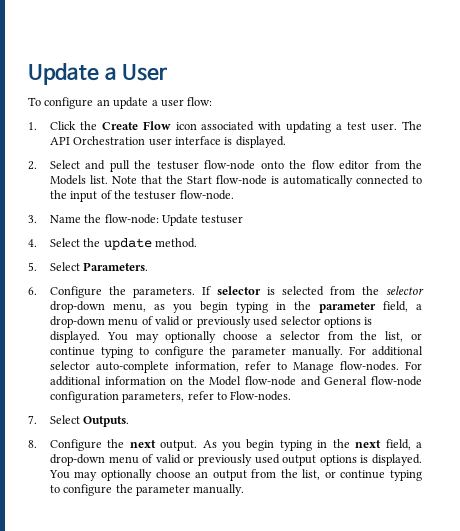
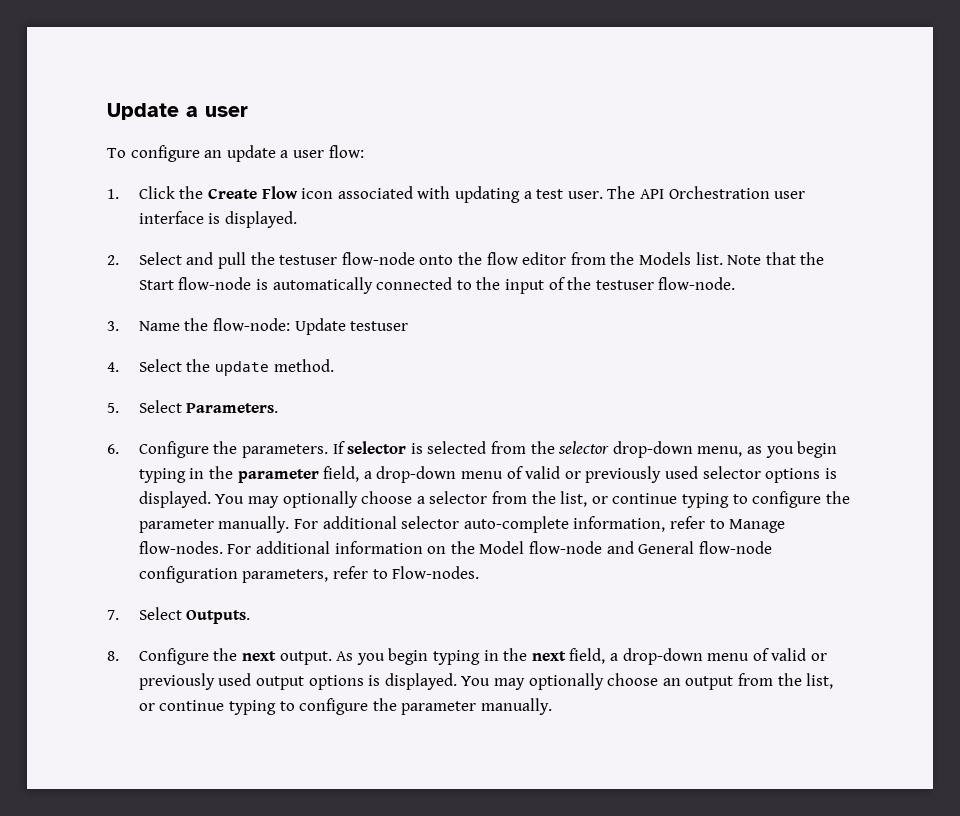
[122,64,168,81] User -> [205,106,248,117] user

